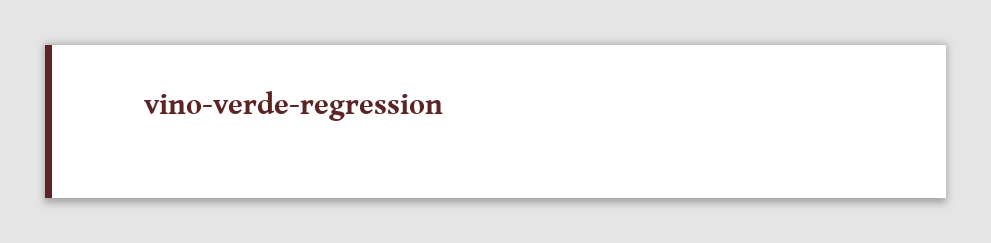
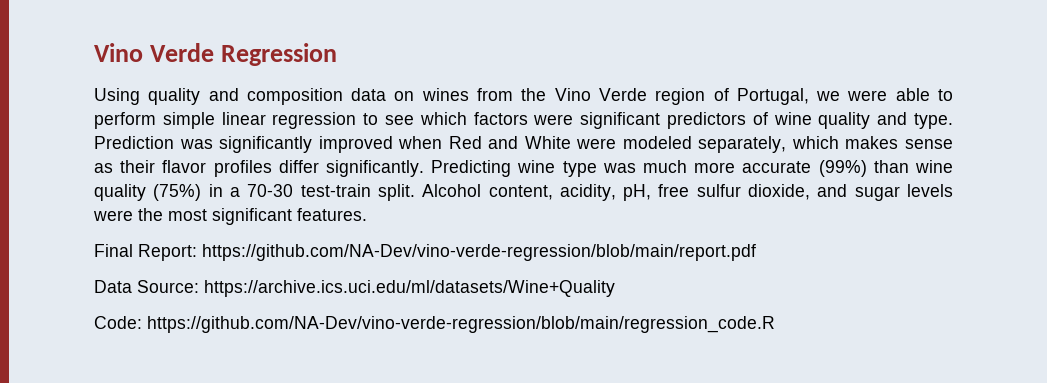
[144,91,443,121] vino-verde-regression -> [94,43,338,66] [94,88,953,105] [94,112,953,129] [94,136,954,153] [94,160,954,177] [94,184,953,201] [93,208,367,225] [94,244,756,261] [94,280,615,297] [94,316,775,333] Vino Verde Regression // Using quality and composition data on wines from the Vino Verde region of Portugal, we were able to perform simple linear regression to see which factors were significant predictors of wine quality and type. Prediction was significantly improved when Red and White were modeled separately, which makes sense as their flavor profiles differ significantly. Predicting wine type was much more accurate (99%) than wine quality (75%) in a 70-30 test-train split. Alcohol content, acidity, pH, free sulfur dioxide, and sugar levels were the most significant features. // Final Report: https://github.com/NA-Dev/vino-verde-regression/blob/main/report.pdf // Data Source: https://archive.ics.uci.edu/ml/datasets/Wine+Quality // Code: https://github.com/NA-Dev/vino-verde-regression/blob/main/regression_code.R

